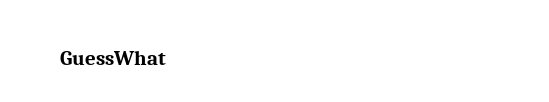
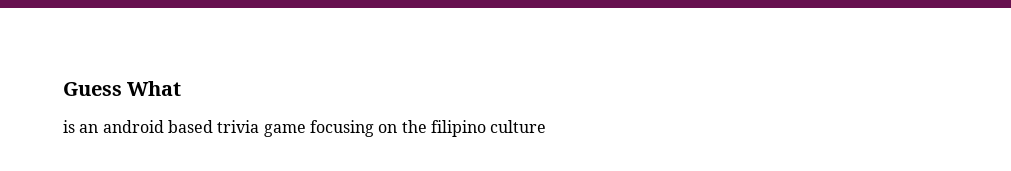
[60,50,166,65] GuessWhat -> [63,81,182,96] [63,120,547,137] Guess What // is an android based trivia game focusing on the filipino culture

